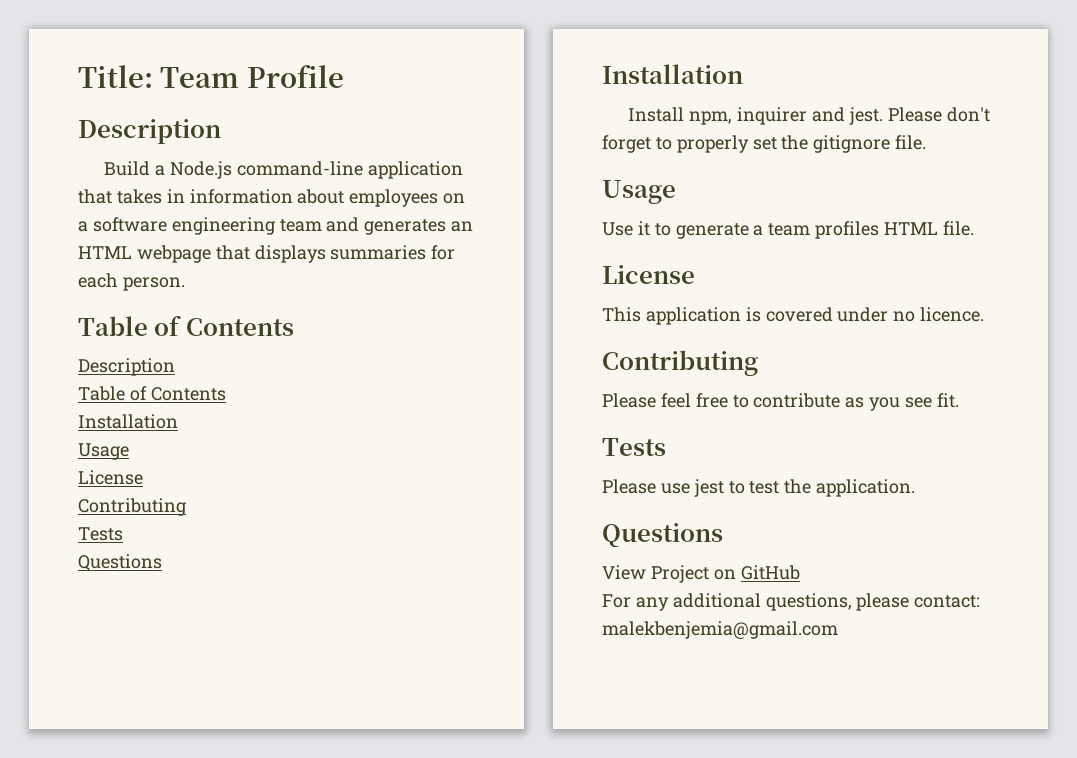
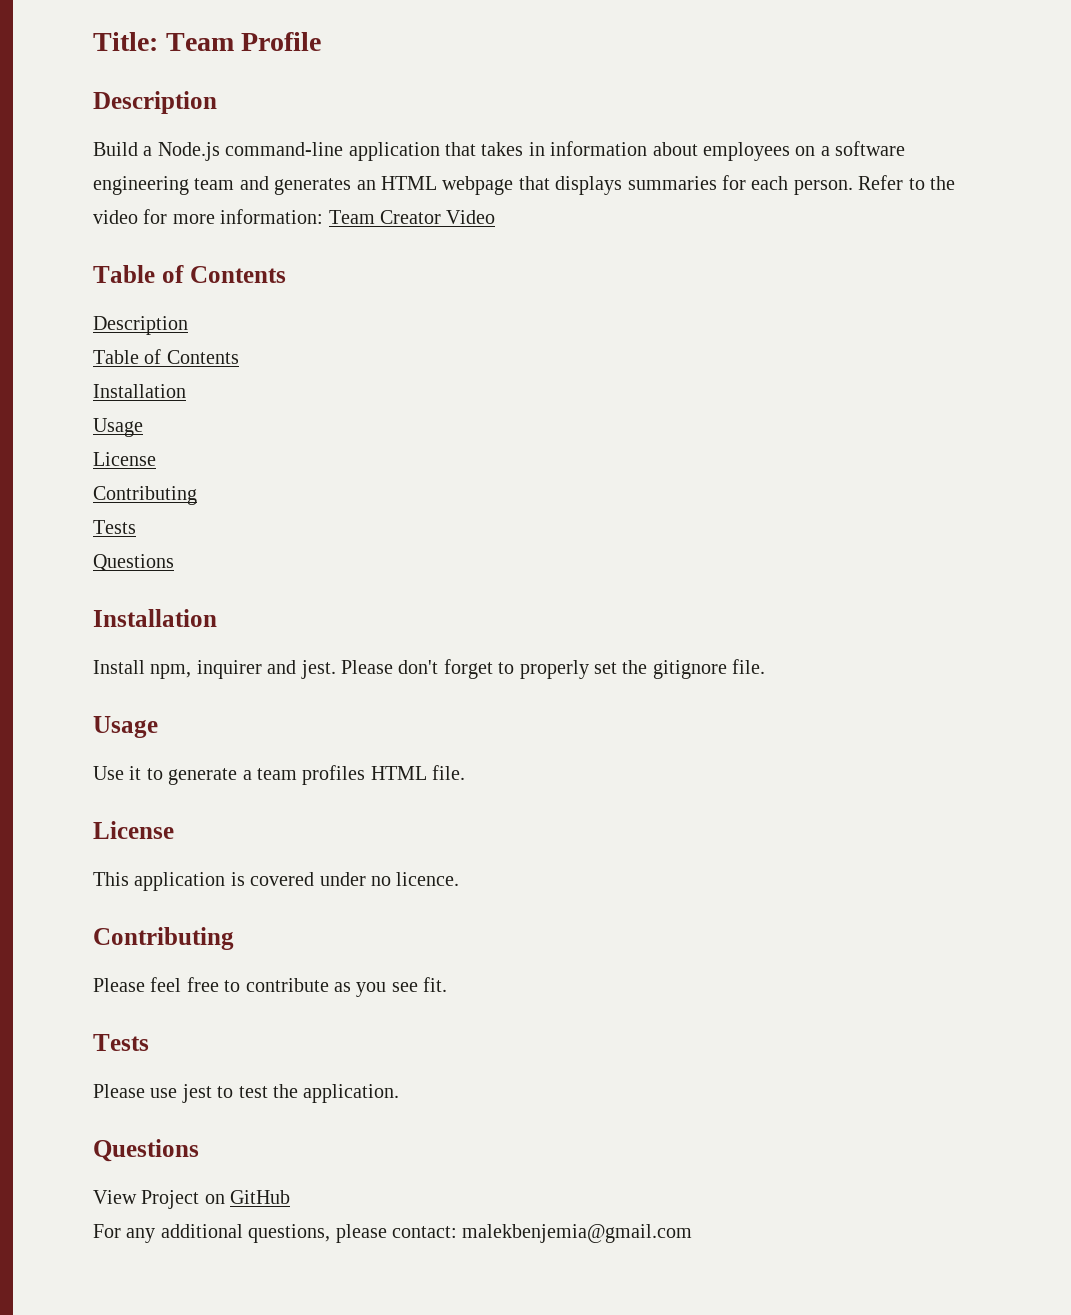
(185, 284) none -> [858,175,955,190] [93,209,496,224] Refer to the video for more information: Team Creator Video

